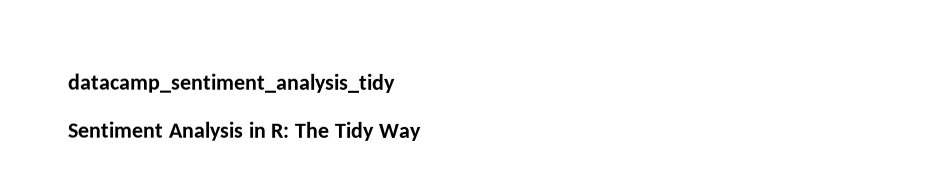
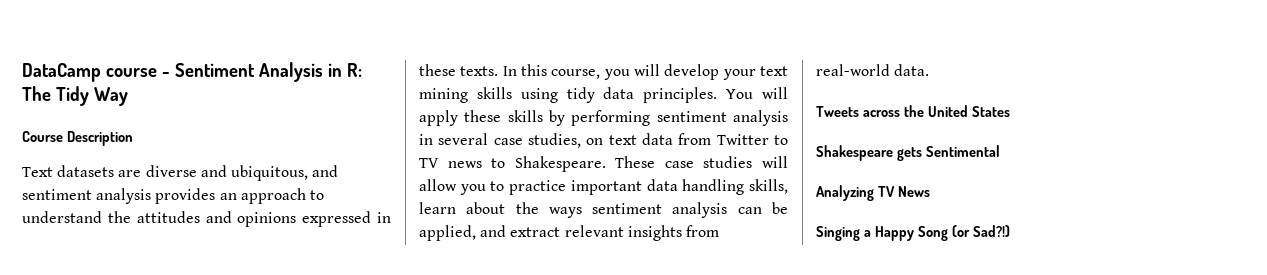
[68,73,396,93] datacamp_sentiment_analysis_tidy // -> [22,63,170,82] DataCamp course -
(421, 132) none -> [22,131,133,146] [22,165,339,181] [22,188,324,204] [22,211,391,227] [419,64,788,80] [419,87,788,103] [419,110,788,126] [419,133,788,148] [419,156,788,172] [419,179,788,195] [419,202,788,218] [419,225,719,241] [816,64,930,76] [816,105,1010,117] [816,145,1000,161] [816,185,930,201] [816,225,1010,241] // Course Description // Text datasets are diverse and ubiquitous, and sentiment analysis provides an approach to understand the attitudes and opinions expressed in these texts. In this course, you will develop your text mining skills using tidy data principles. You will apply these skills by performing sentiment analysis in several case studies, on text data from Twitter to TV news to Shakespeare. These case studies will allow you to practice important data handling skills, learn about the ways sentiment analysis can be applied, and extract relevant insights from real-world data. // Tweets across the United States // Shakespeare gets Sentimental // Analyzing TV News // Singing a Happy Song (or Sad?!)

